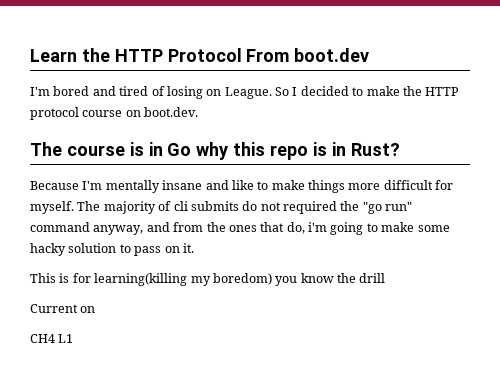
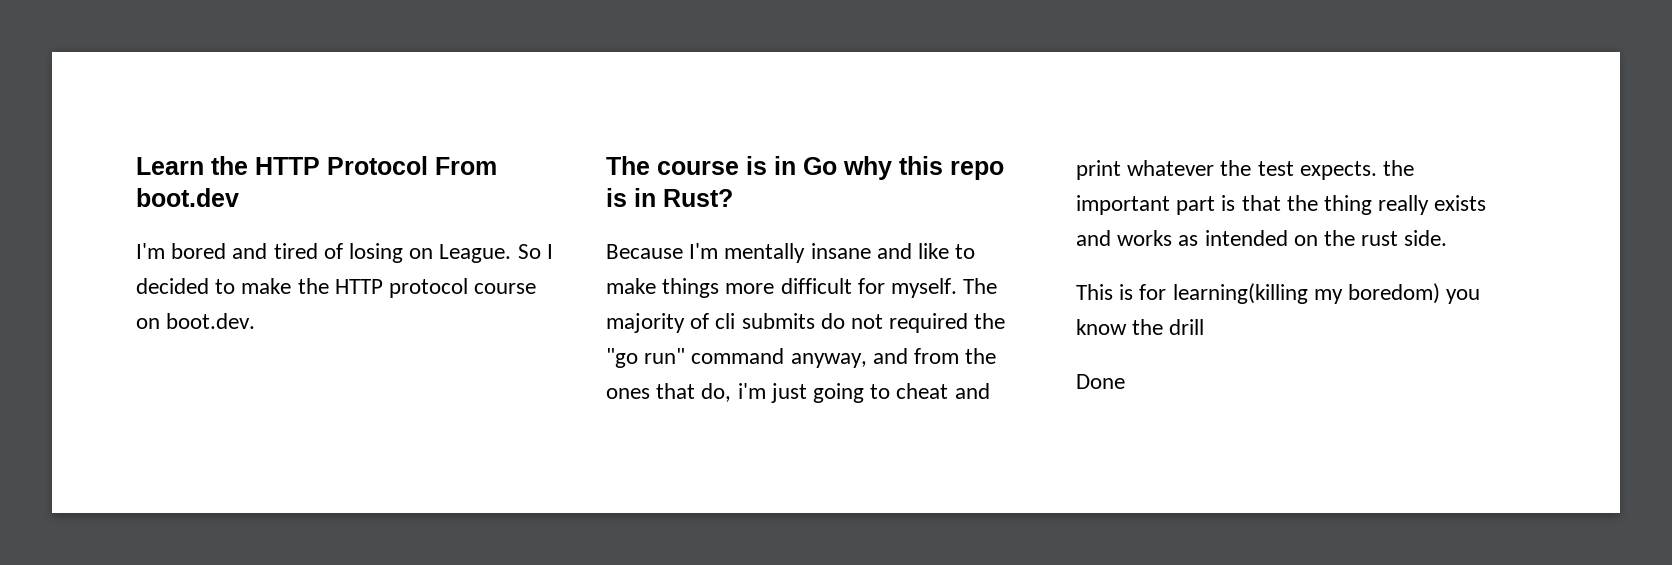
(327, 227) none -> [770,383,807,403] just
[381,222,450,232] [30,243,194,256] make some hacky solution to pass on it. -> [896,383,990,399] [1076,160,1415,180] [1076,195,1487,215] [1076,230,1448,246] cheat and print whatever the test expects. the important part is that the thing really exists and works as intended on the rust side.
[30,304,96,313] [30,334,74,343] Current on // CH4 L1 -> [1076,374,1125,389] Done

